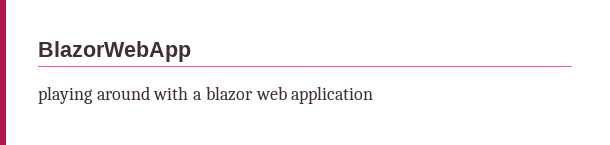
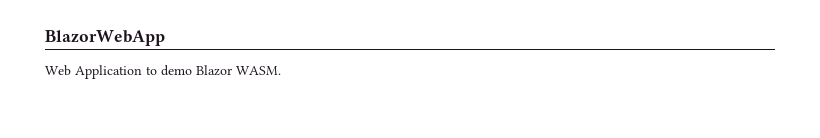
[38,86,374,104] playing around with a blazor web application -> [45,65,281,79] Web Application to demo Blazor WASM.

